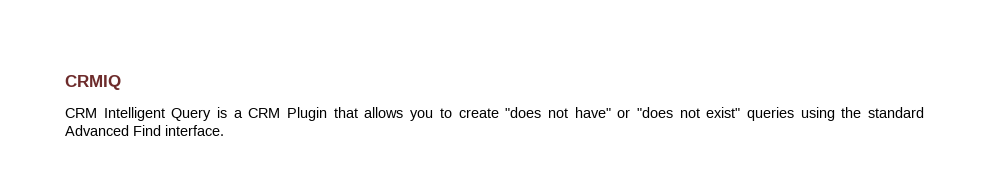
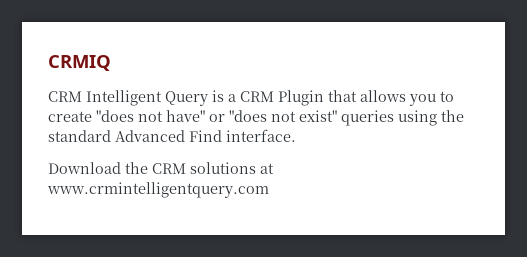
(224, 130) none -> [48,162,274,174] [47,182,269,198] // Download the CRM solutions at www.crmintelligentquery.com

